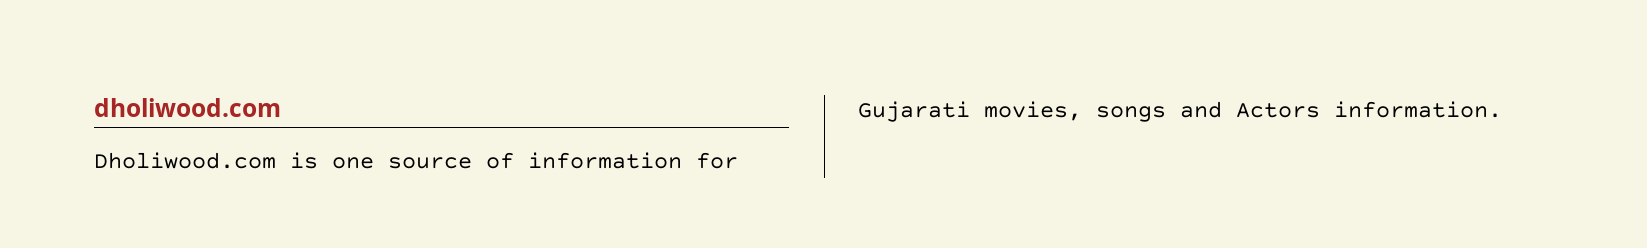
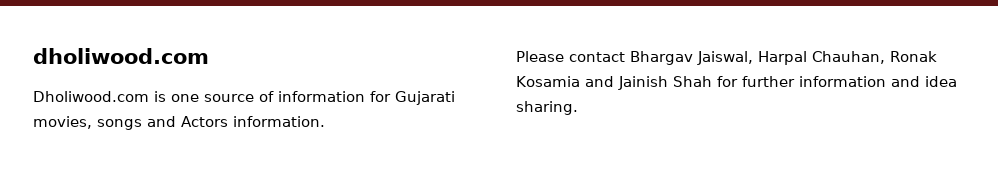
(1502, 109) none -> [516,51,937,65] [516,76,957,90] [516,101,578,115] // Please contact Bhargav Jaiswal, Harpal Chauhan, Ronak Kosamia and Jainish Shah for further information and idea sharing.

